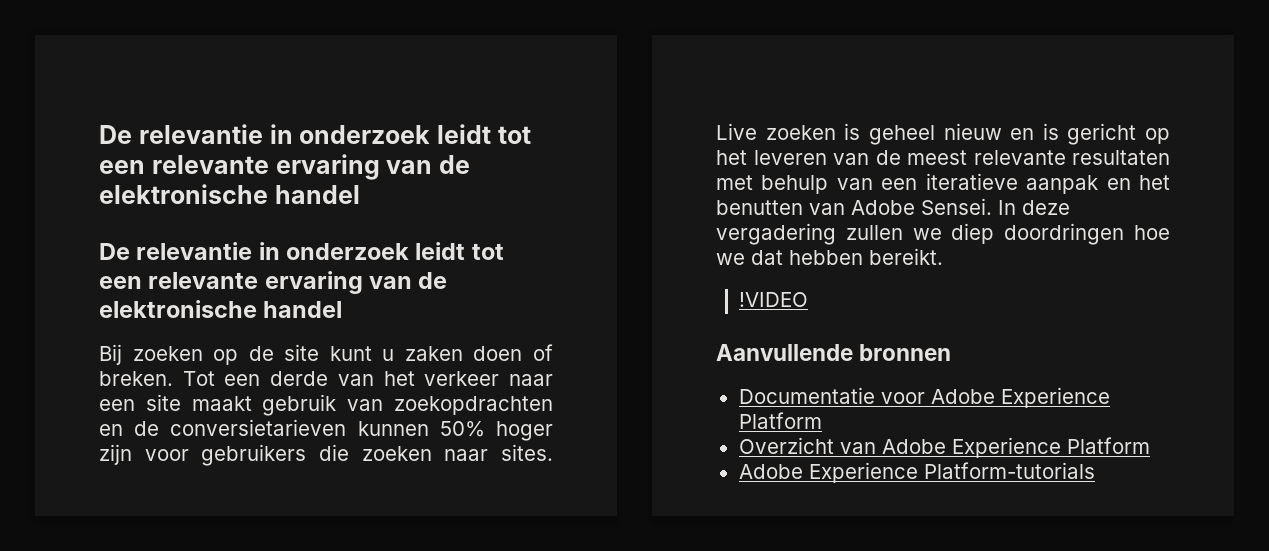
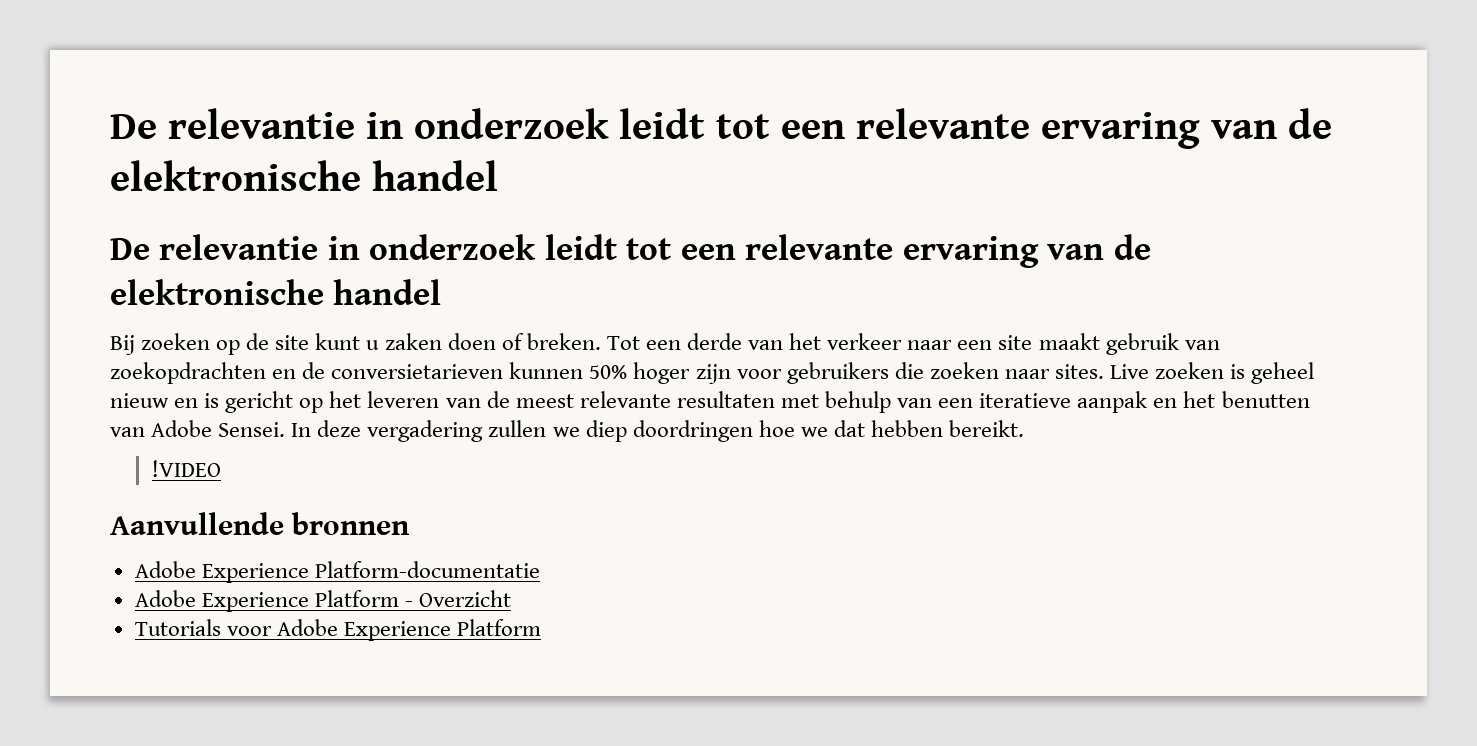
[738,387,1110,408] [738,412,822,429] [738,437,1150,458] [738,462,1095,483] Documentatie voor Adobe Experience Platform // Overzicht van Adobe Experience Platform // Adobe Experience Platform-tutorials -> [134,561,540,583] [134,590,512,612] [134,619,542,641] Adobe Experience Platform-documentatie // Adobe Experience Platform - Overzicht // Tutorials voor Adobe Experience Platform

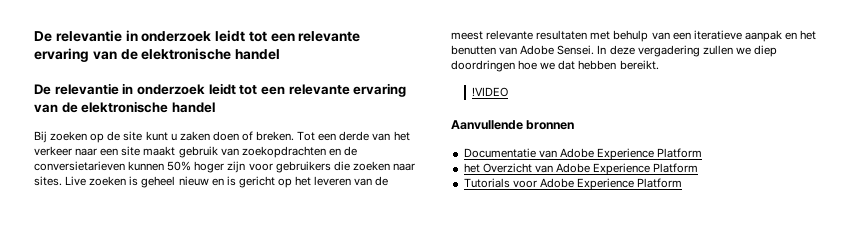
[134,561,540,583] [134,590,413,612] Adobe Experience Platform-documentatie // Adobe Experience Platform - -> [463,148,703,160] [463,163,480,173] Documentatie van Adobe Experience Platform // het
(512, 598) none -> [534,163,699,175] van Adobe Experience Platform

